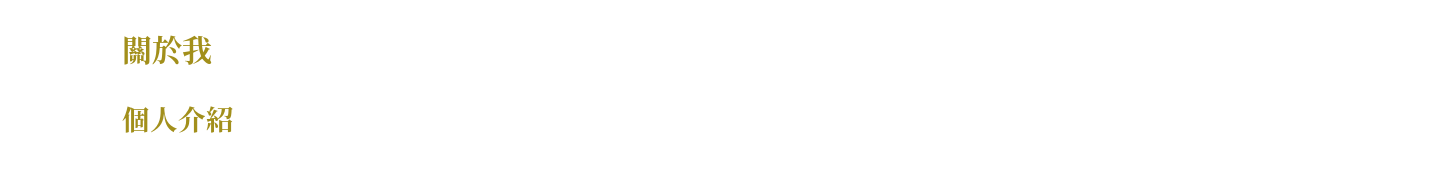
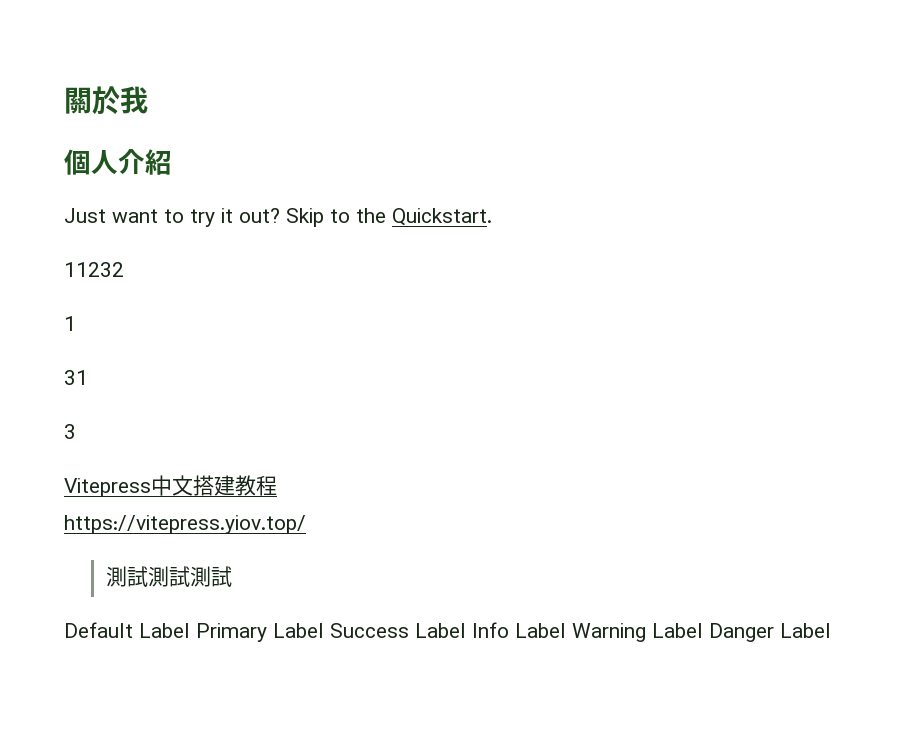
(234, 119) none -> [64,208,492,227] [64,262,124,277] [64,316,76,331] [64,370,88,385] [64,424,76,439] [64,475,277,497] [64,515,306,534] [105,566,232,587] [64,622,831,642] // Just want to try it out? Skip to the Quickstart. // 11232 // 1 // 31 // 3 // Vitepress中文搭建教程 // https://vitepress.yiov.top/ // 測試測試測試 // Default Label Primary Label Success Label Info Label Warning Label Danger Label

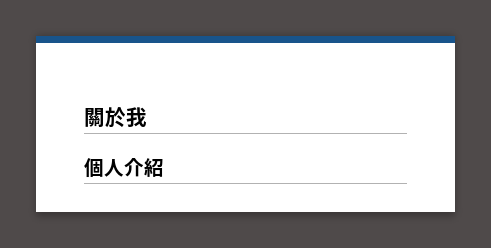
[64,208,492,227] [64,262,124,277] [64,316,76,331] [64,370,88,385] [64,424,76,439] [64,475,277,497] [64,515,306,534] [105,566,232,587] [64,622,831,642] // Just want to try it out? Skip to the Quickstart. // 11232 // 1 // 31 // 3 // Vitepress中文搭建教程 // https://vitepress.yiov.top/ // 測試測試測試 // Default Label Primary Label Success Label Info Label Warning Label Danger Label -> (164, 167) none

